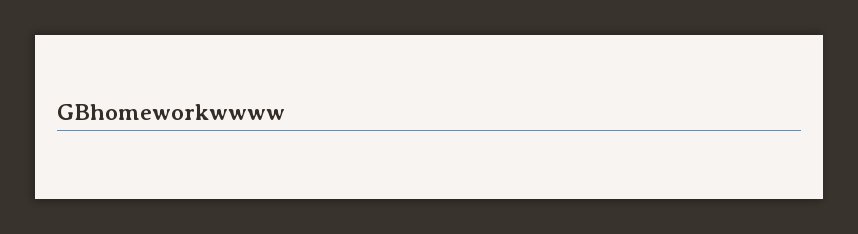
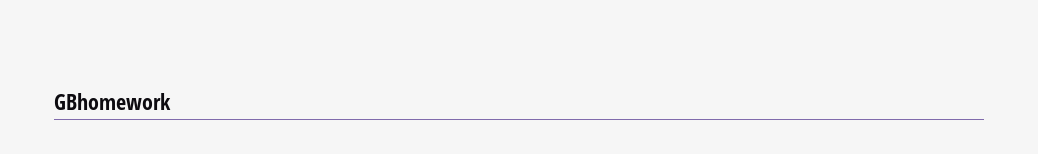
[57,104,285,120] GBhomeworkwwww -> [54,93,171,110] GBhomework

